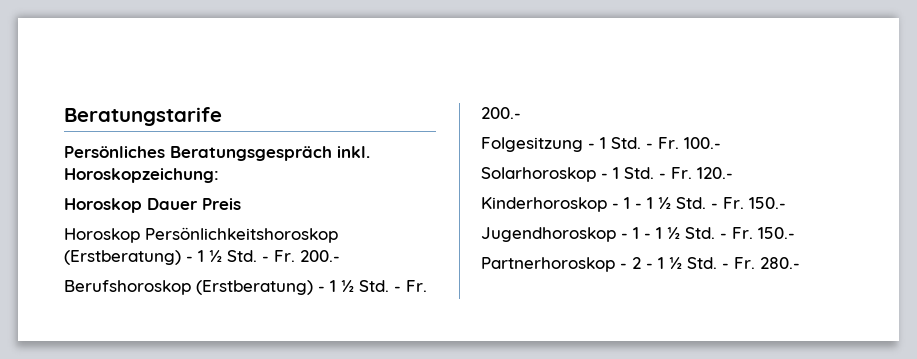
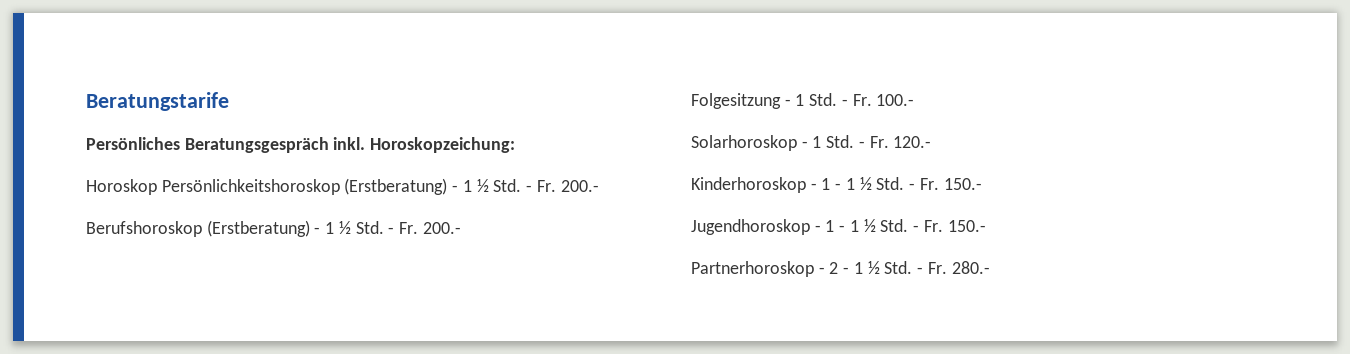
[64,198,241,213] // Horoskop Dauer Preis -> (516, 145) none

